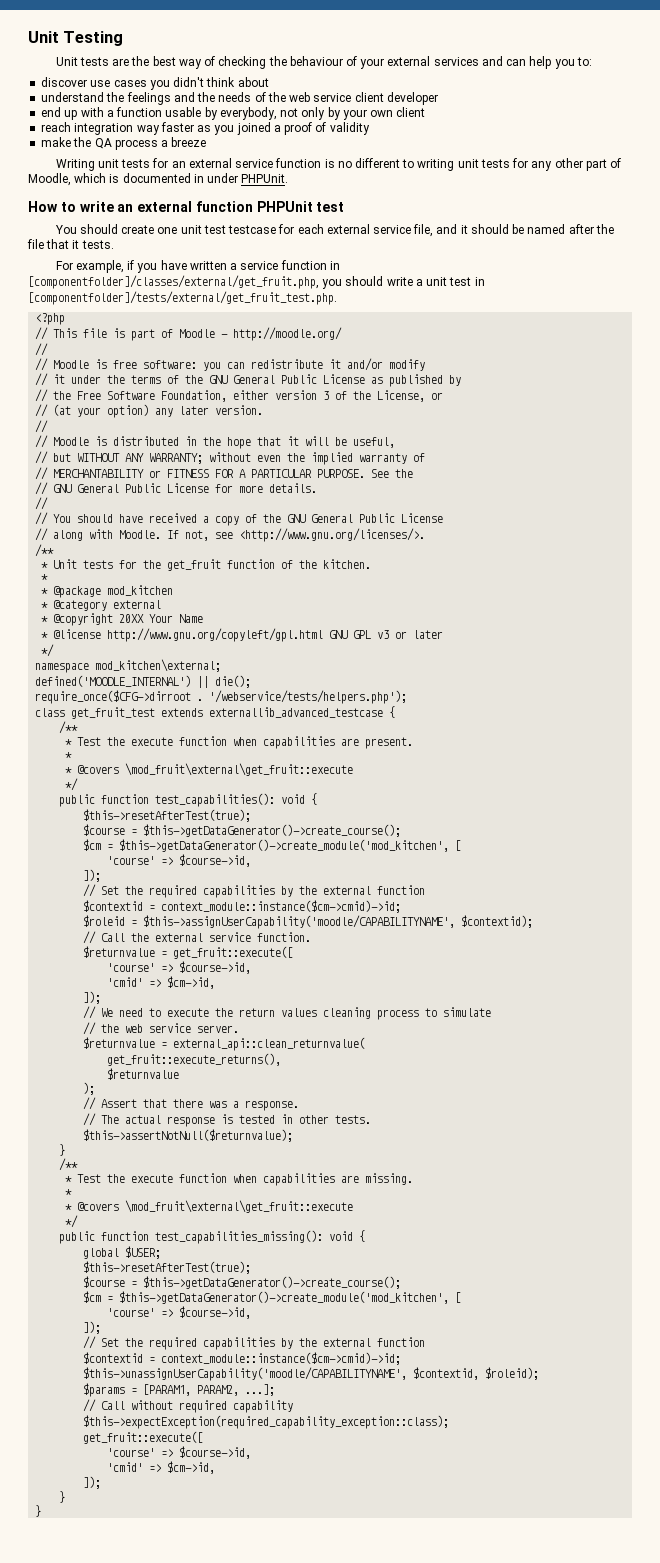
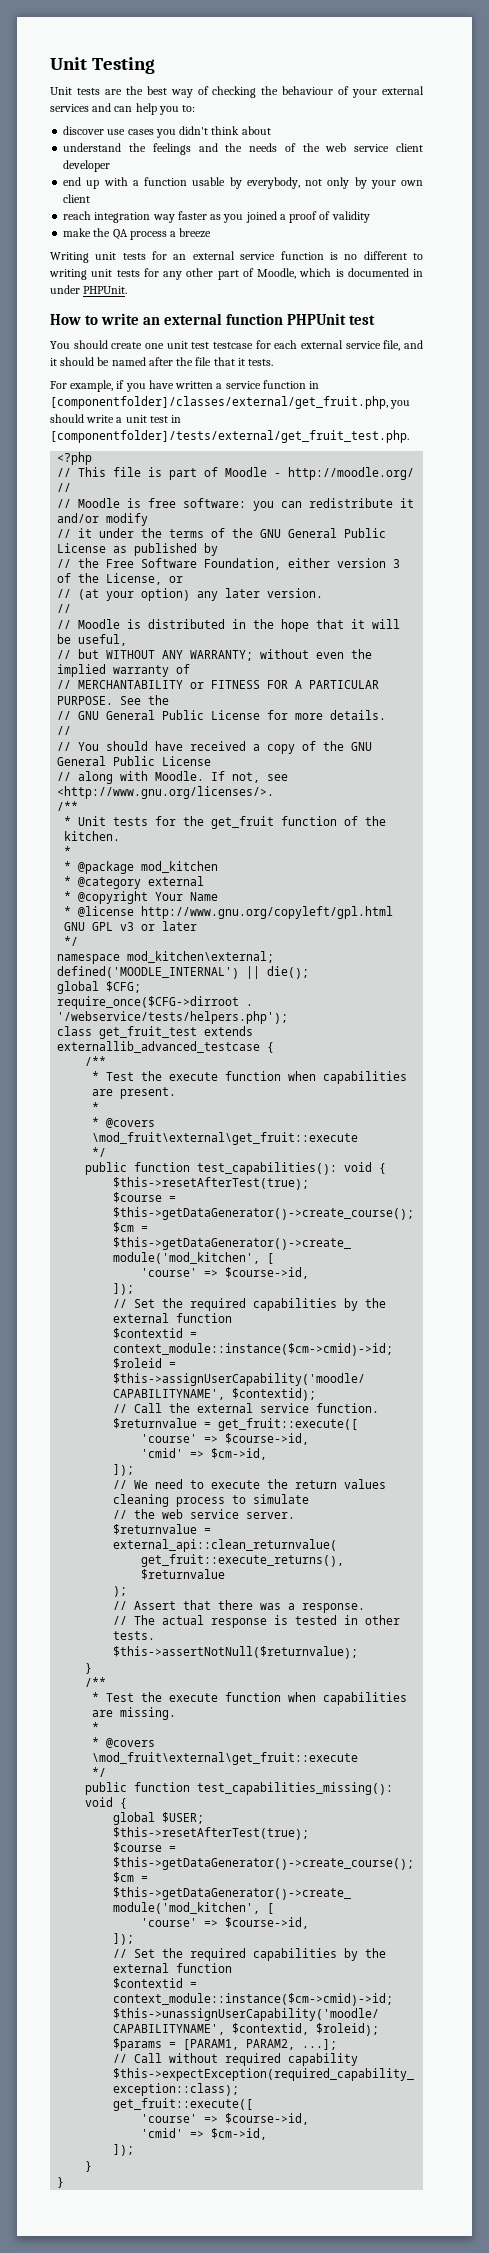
[119,614,145,623] 20XX -> (149, 897) none
(252, 681) none -> [57,981,142,994] // global $CFG;

